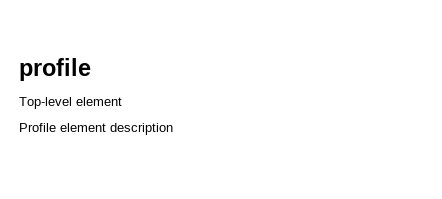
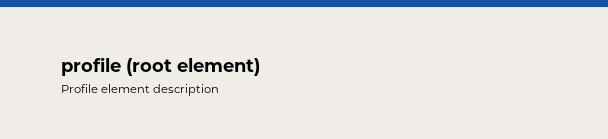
[19,97,122,109] // Top-level element -> [126,58,260,76] (root element)

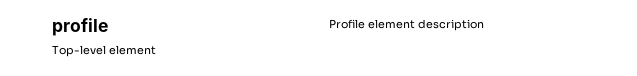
[126,58,260,76] (root element) -> [52,45,156,57] // Top-level element

